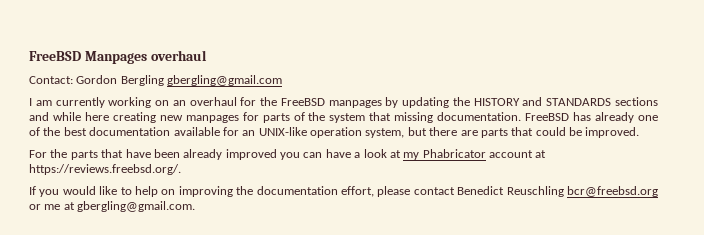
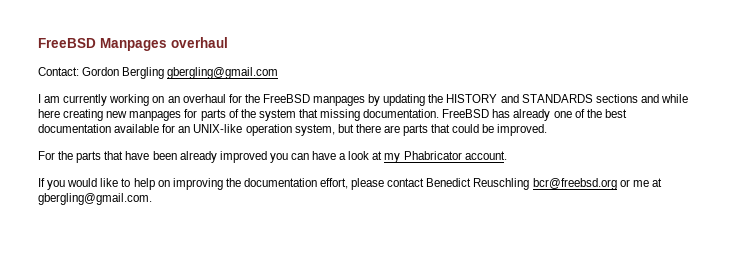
[489,150,547,158] [29,164,181,175] account at https://reviews.freebsd.org/. -> [464,151,507,160] account.

